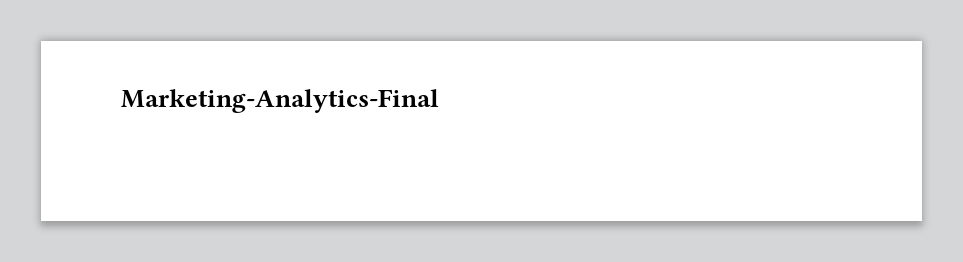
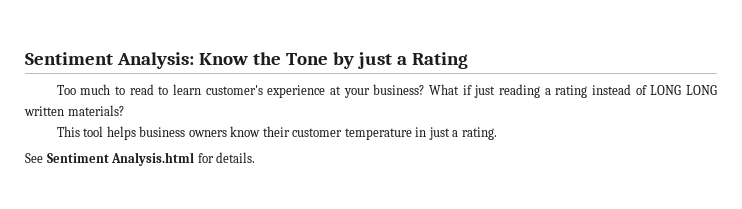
[121,89,439,113] Marketing-Analytics-Final -> [25,52,468,69] [56,84,717,98] [24,105,124,116] [56,126,497,140] [25,152,256,166] Sentiment Analysis: Know the Tone by just a Rating // Too much to read to learn customer's experience at your business? What if just reading a rating instead of LONG LONG written materials? // This tool helps business owners know their customer temperature in just a rating. // See Sentiment Analysis.html for details.

